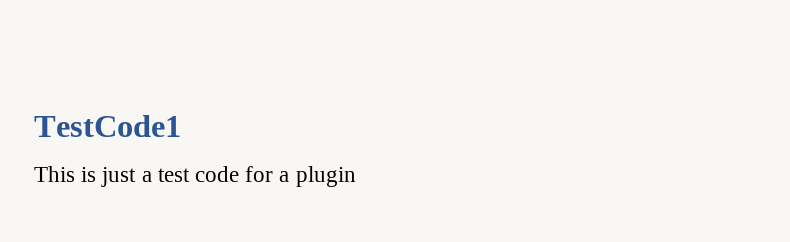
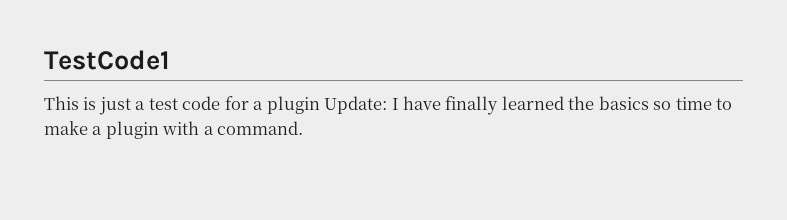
(356, 176) none -> [324,96,733,115] [44,121,304,139] Update: I have finally learned the basics so time to make a plugin with a command.

